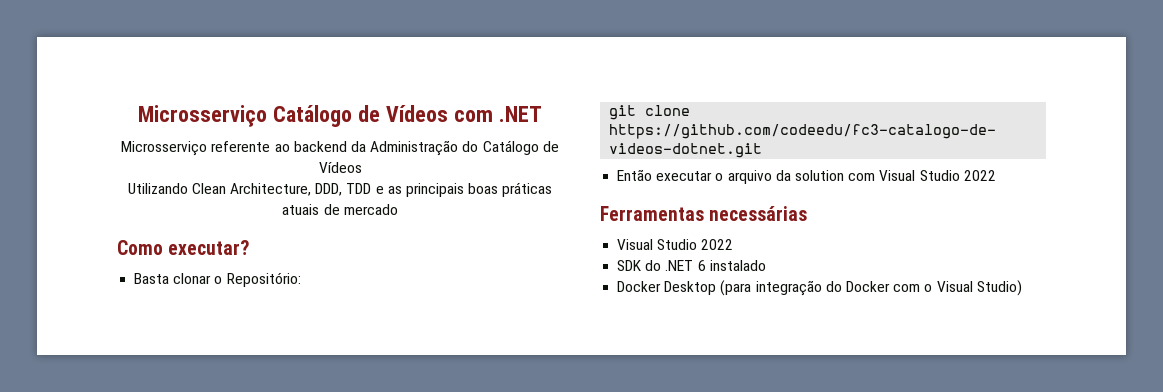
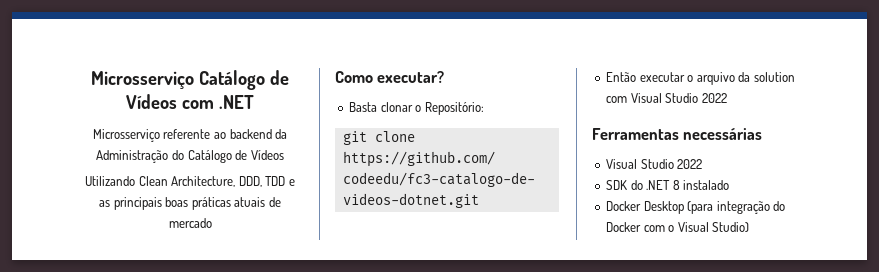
[697,260,706,271] 6 -> [672,180,680,190] 8

